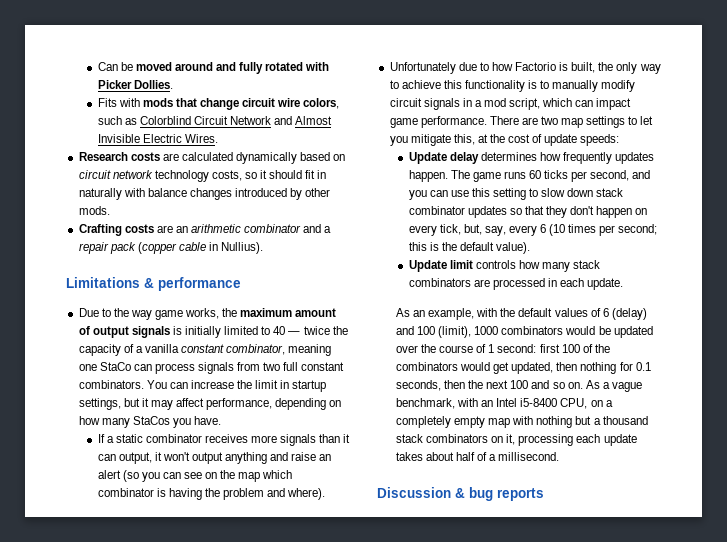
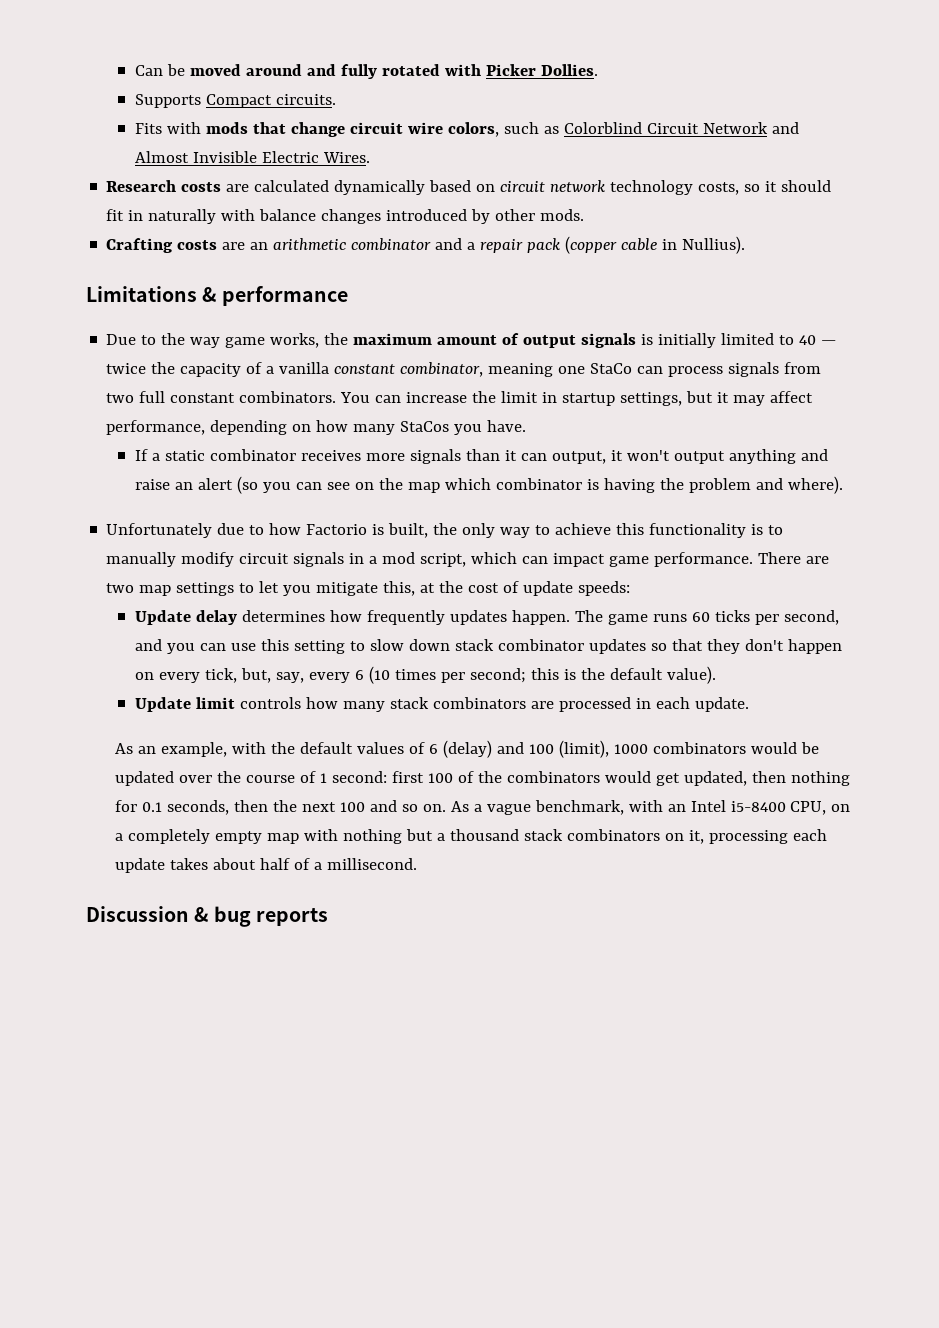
(173, 84) none -> [134,94,336,108] // Supports Compact circuits.

